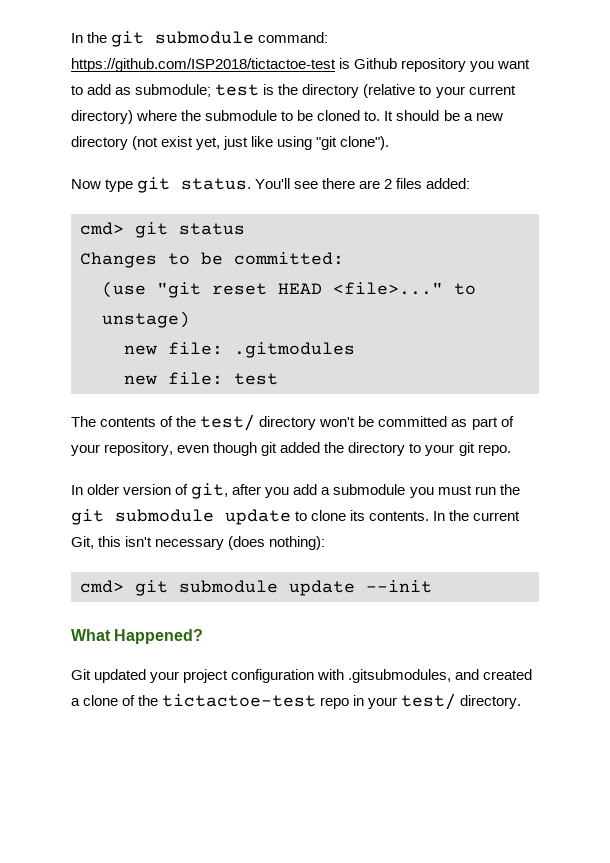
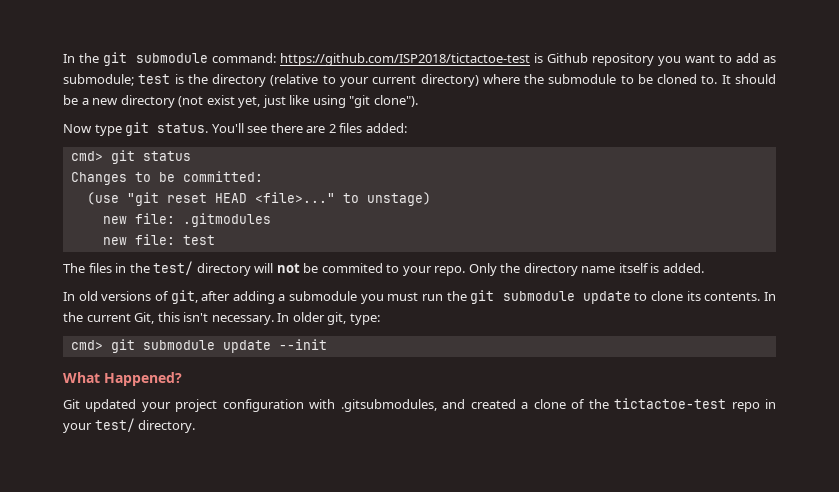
[100,416,174,427] contents of -> [88,263,127,273] files in
[319,416,514,430] [71,442,511,456] [71,484,172,495] won't be committed as part of your repository, even though git added the directory to your git repo. // In older version -> [254,263,704,276] [63,291,152,301] will not be commited to your repo. Only the directory name itself is added. // In old versions
[265,484,318,498] you add -> [232,291,275,304] adding
[155,536,326,550] necessary (does nothing): -> [211,312,380,325] necessary. In older git, type:

